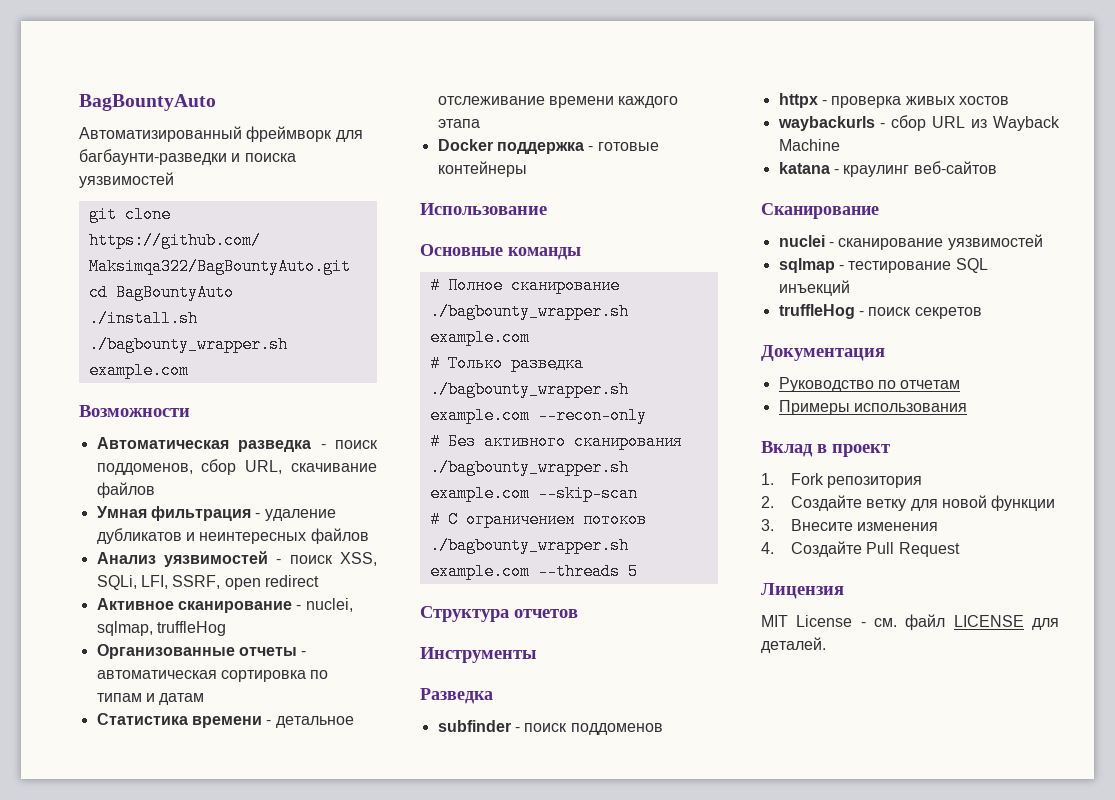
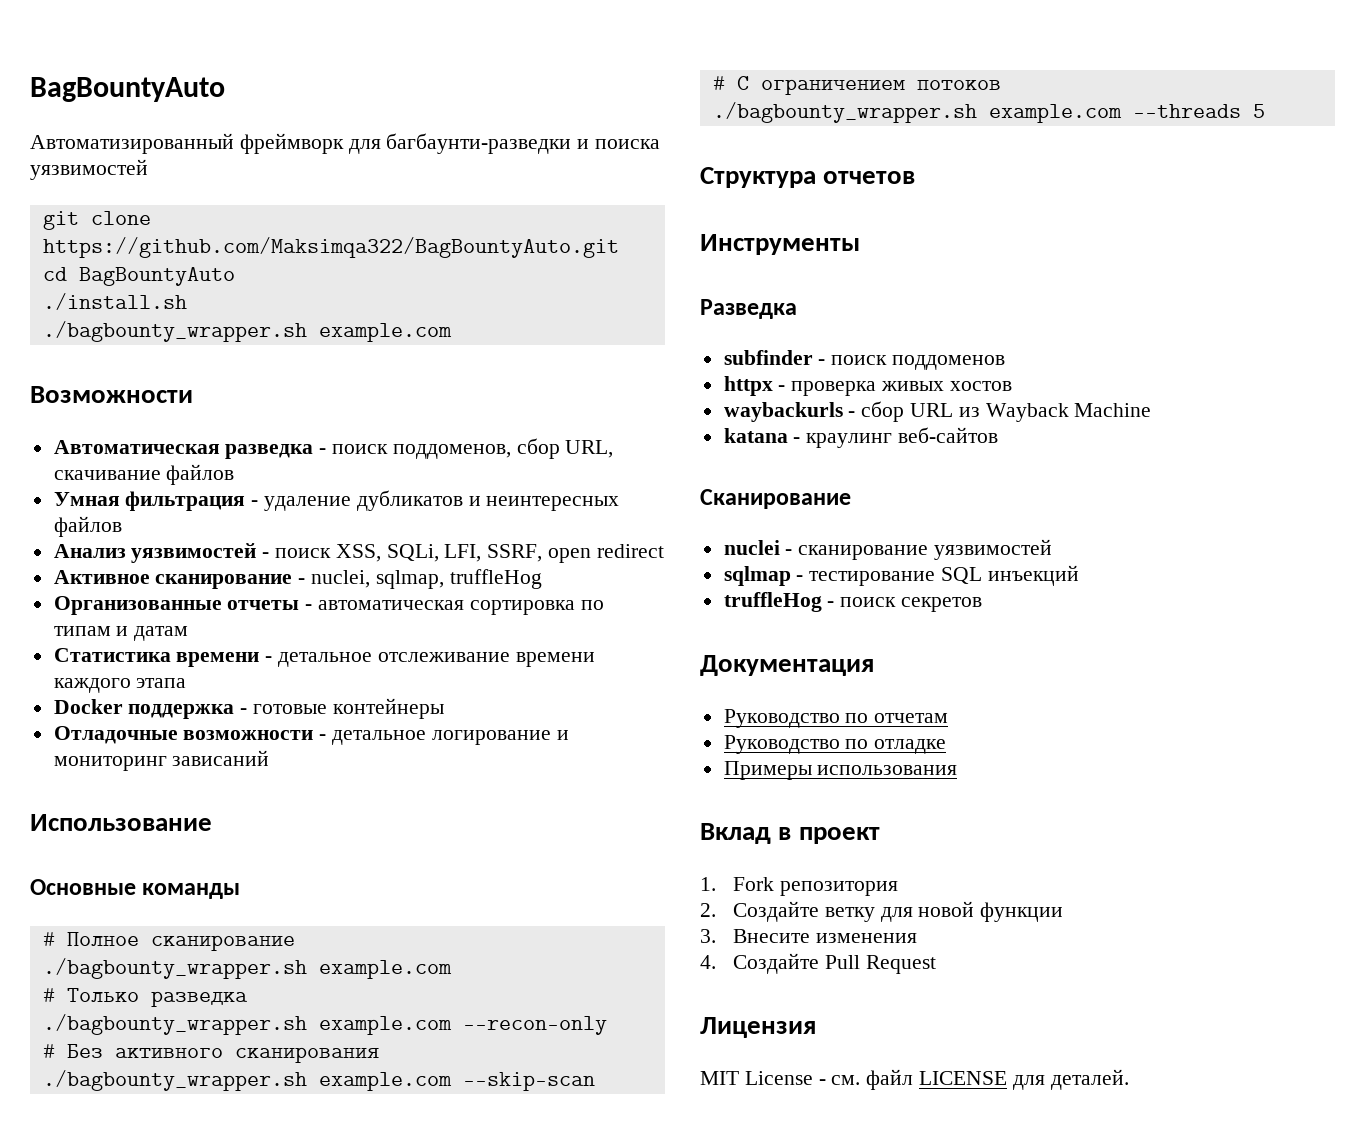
(527, 169) none -> [53,726,569,745] [53,750,270,771] // Отладочные возможности - детальное логирование и мониторинг зависаний
(961, 384) none -> [723,735,947,754] // Руководство по отладке

